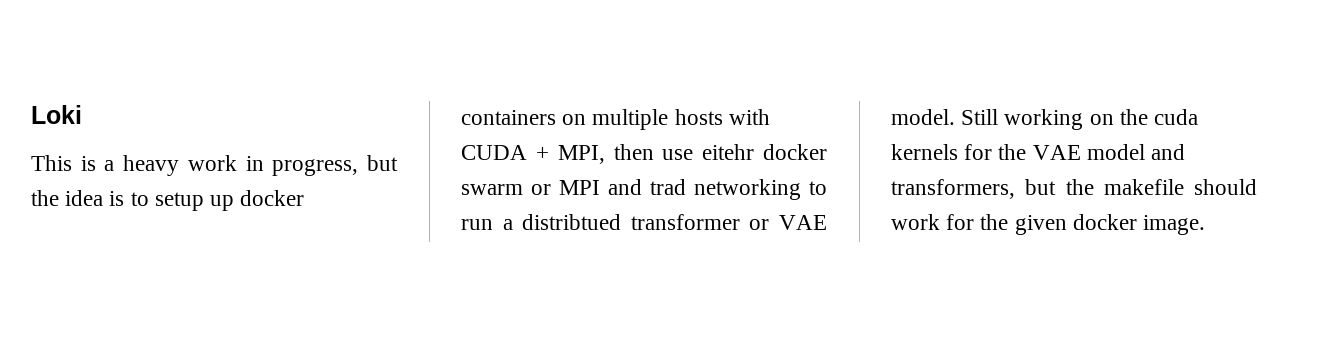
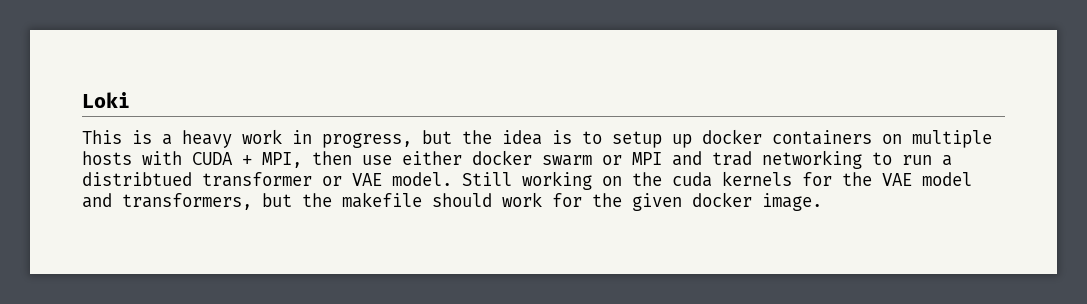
[702,144,755,160] eitehr -> [402,151,462,165] either

